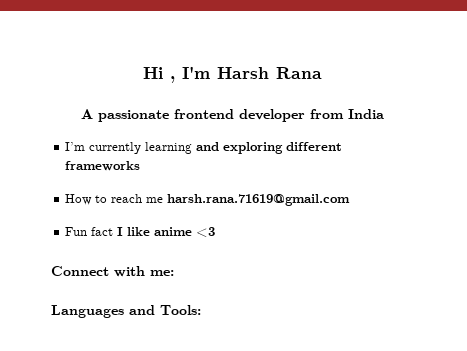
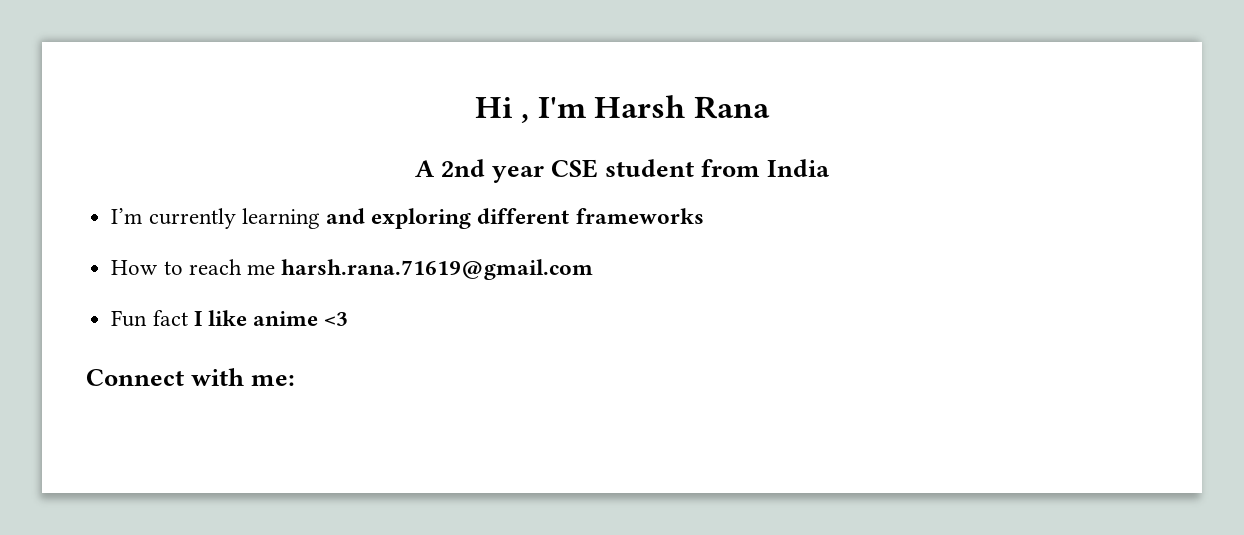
[98,109,305,122] passionate frontend developer -> [440,159,695,183] 2nd year CSE student
[51,305,201,318] // Languages and Tools: -> (296, 380) none

